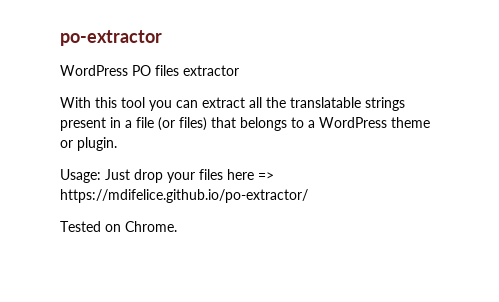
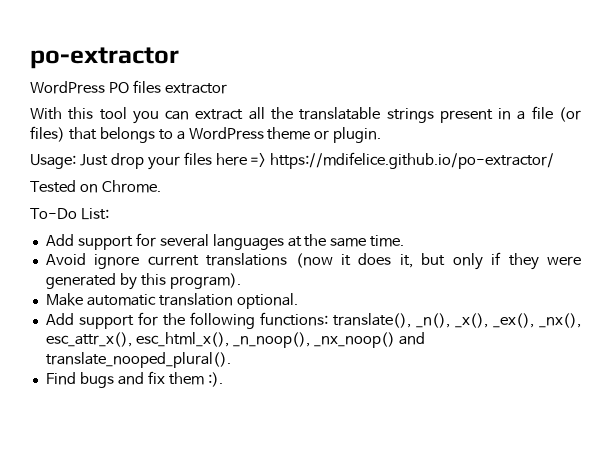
(177, 226) none -> [30,208,109,220] [45,233,405,250] [45,252,582,270] [45,273,241,290] [45,293,298,309] [45,312,581,329] [45,332,425,348] [45,352,231,368] [45,371,223,388] // To-Do List: // Add support for several languages at the same time. // Avoid ignore current translations (now it does it, but only if they were generated by this program). // Make automatic translation optional. // Add support for the following functions: translate(), _n(), _x(), _ex(), _nx(), esc_attr_x(), esc_html_x(), _n_noop(), _nx_noop() and translate_nooped_plural(). // Find bugs and fix them :).

